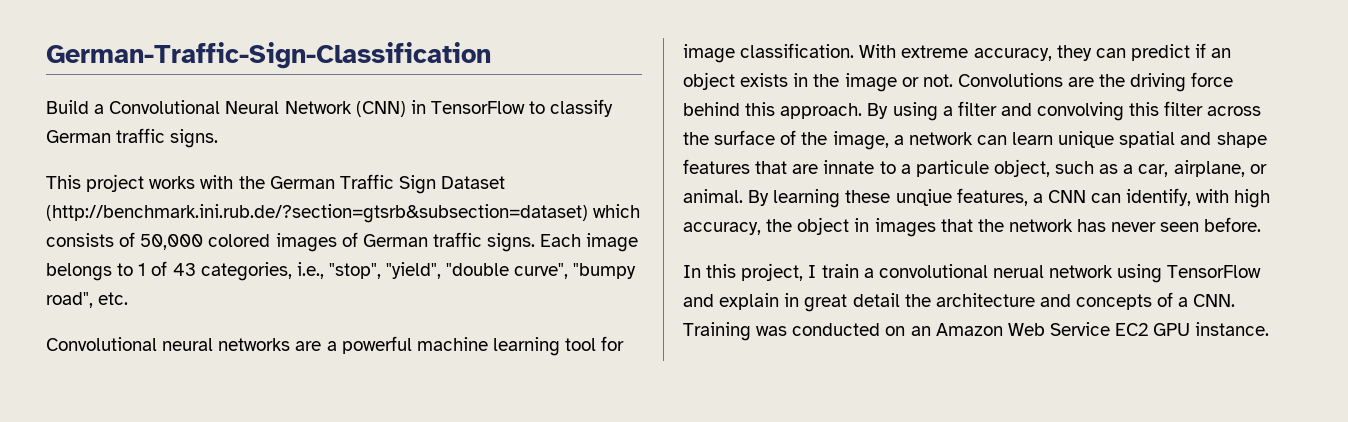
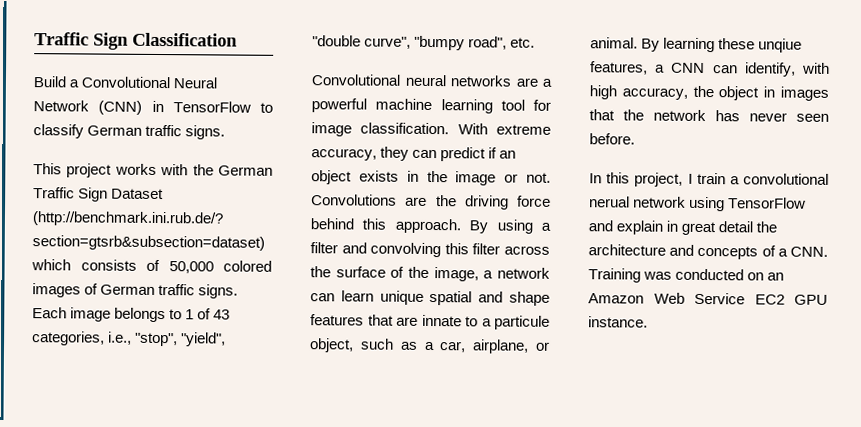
[46,42,491,69] German-Traffic-Sign-Classification -> [34,32,238,50] Traffic Sign Classification

